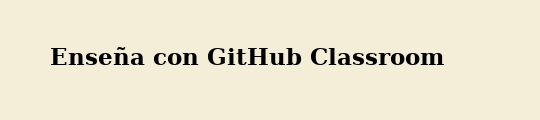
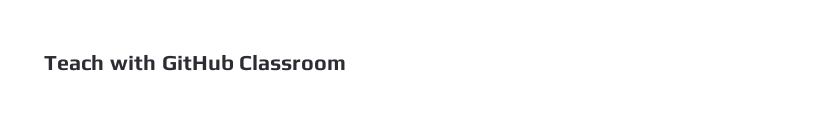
[50,47,199,65] Enseña con -> [44,54,156,71] Teach with

